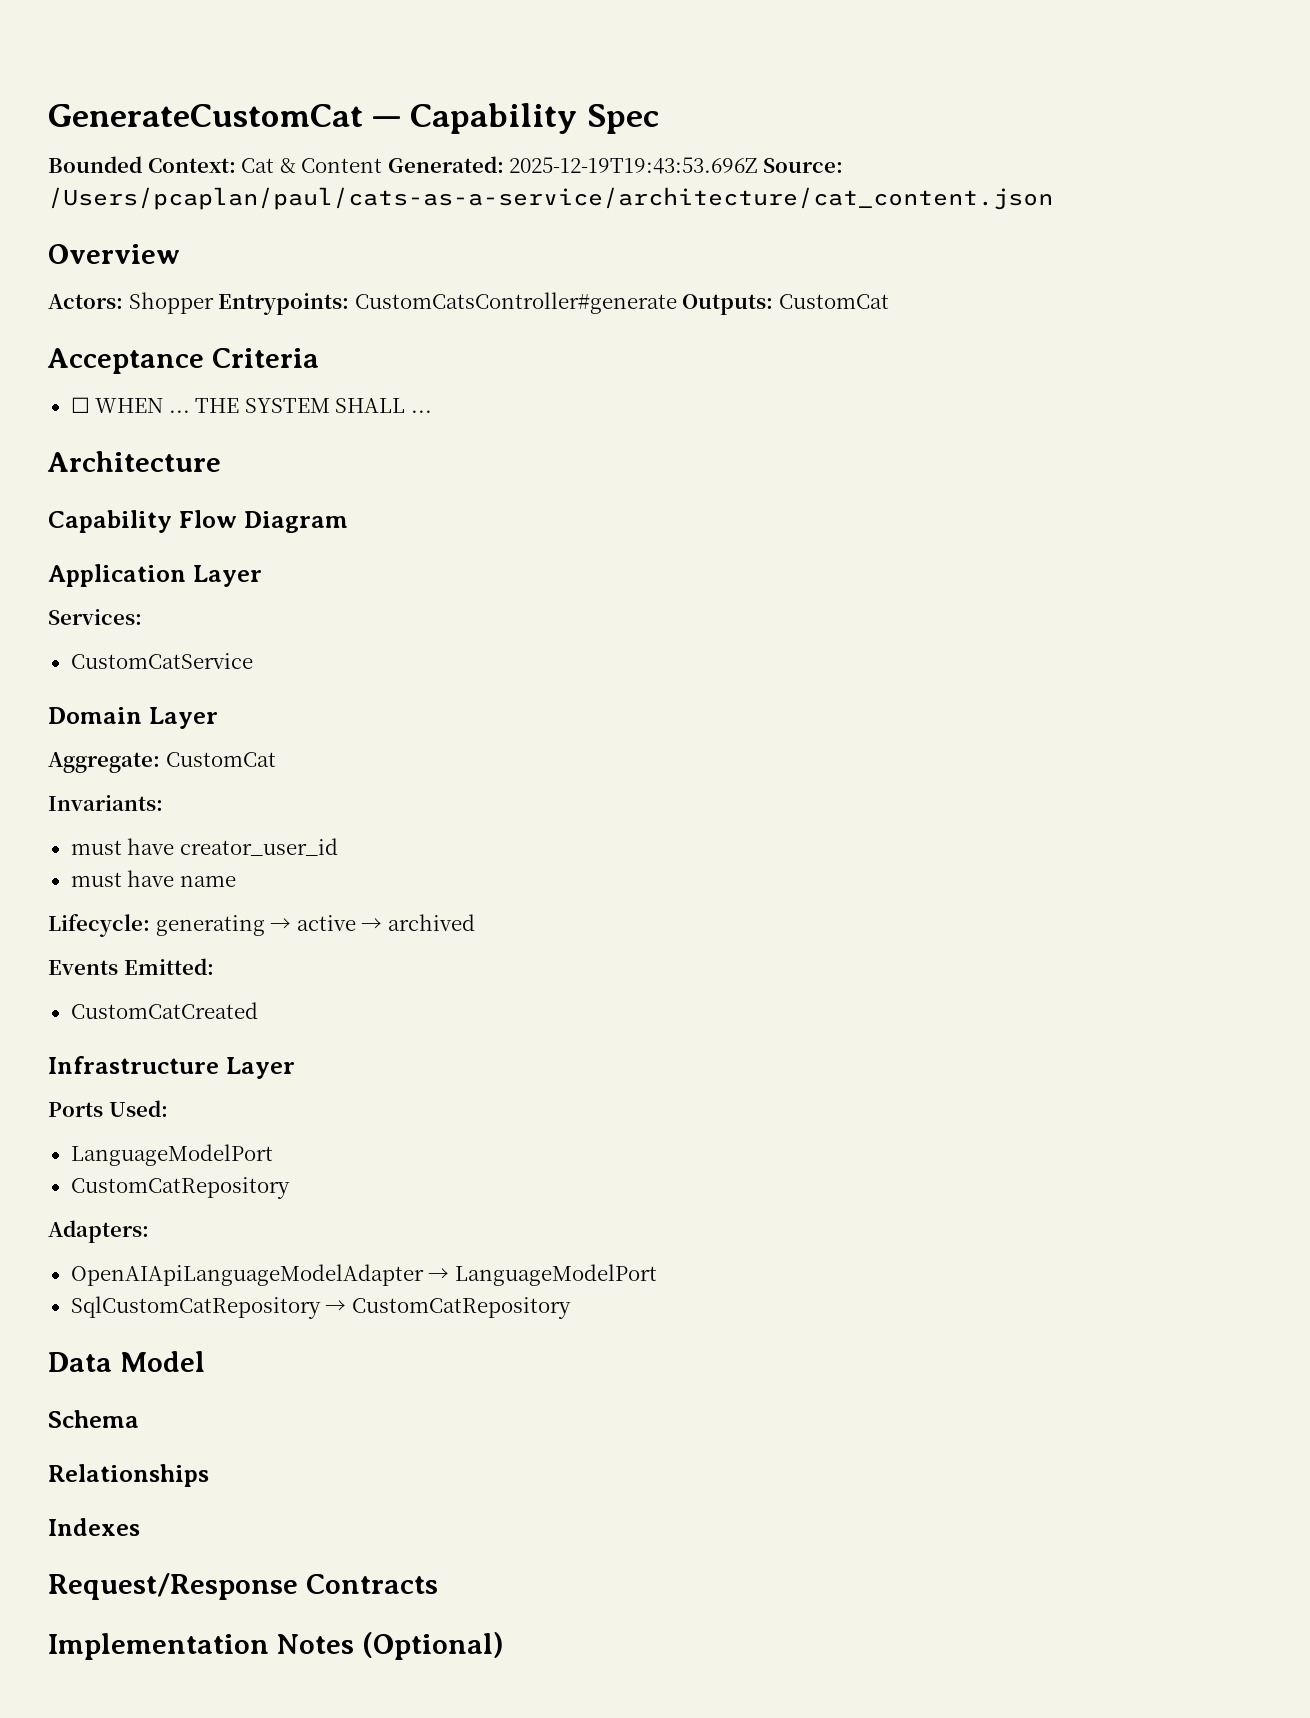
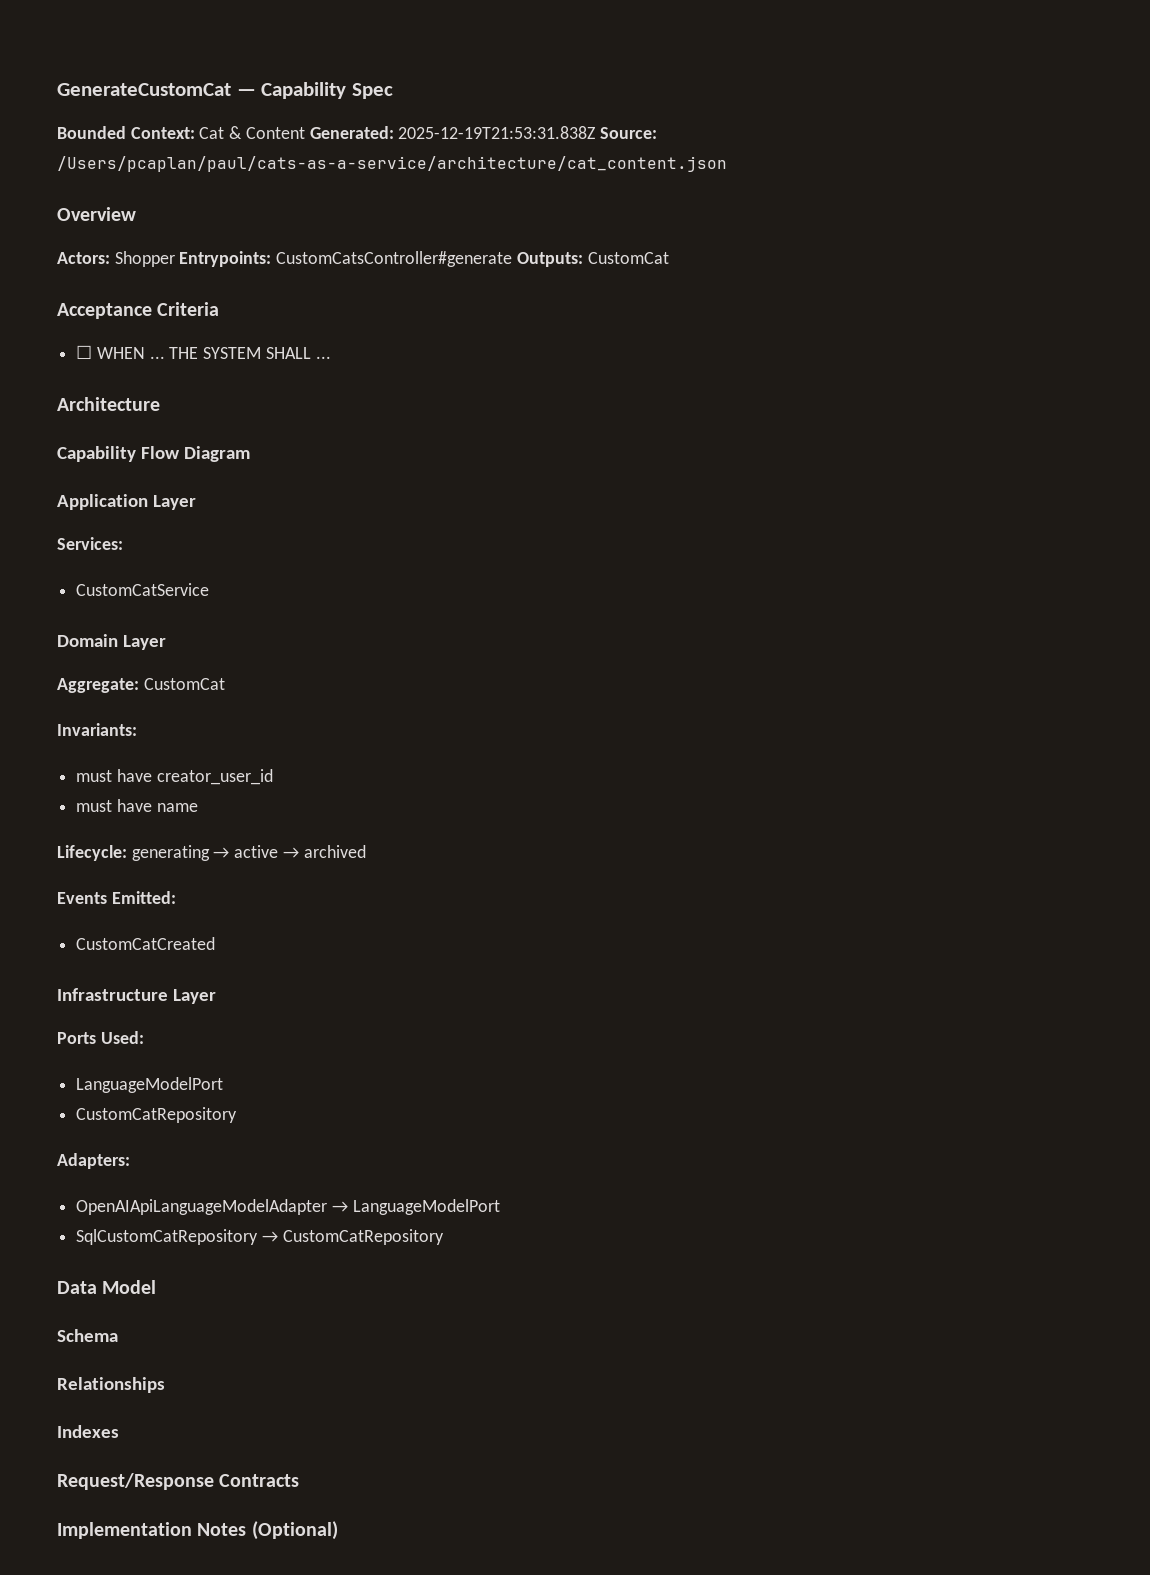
[509,157,758,174] 2025-12-19T19:43:53.696Z -> [398,126,596,139] 2025-12-19T21:53:31.838Z

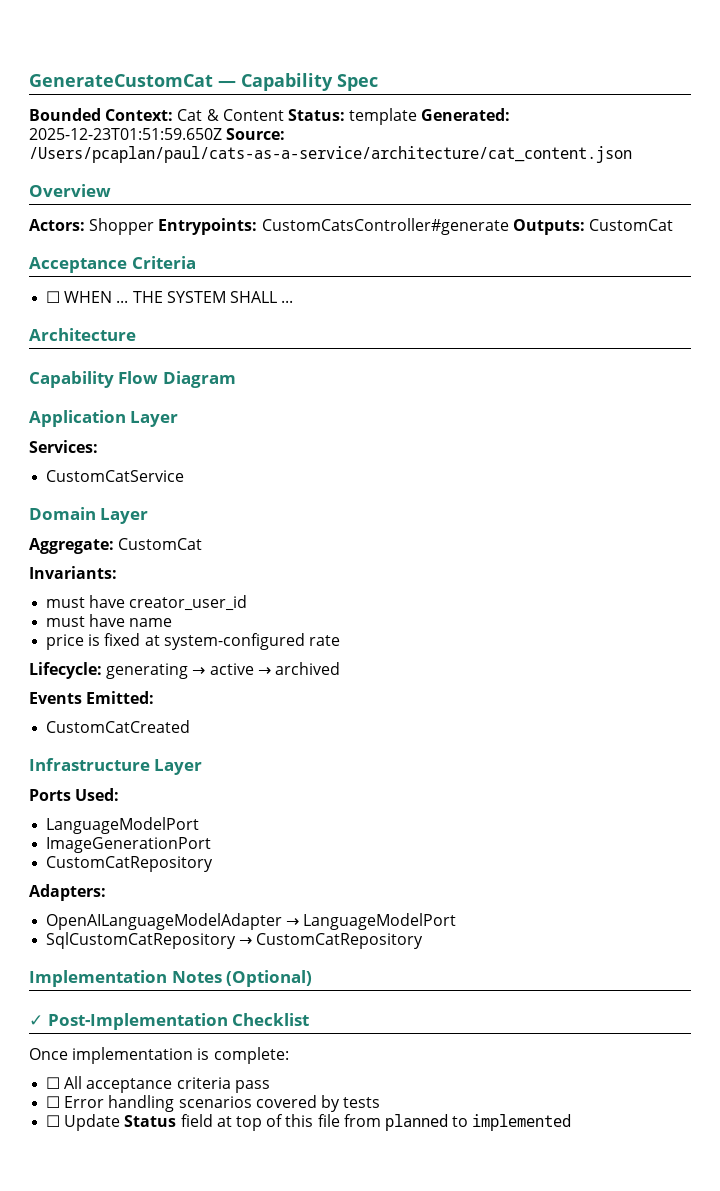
[309,126,596,139] Generated: 2025-12-19T21:53:31.838Z -> [287,108,511,125] [29,128,222,140] Status: template Generated: 2025-12-23T01:51:59.650Z
(198, 807) none -> [46,633,340,650] // price is fixed at system-configured rate
(224, 1085) none -> [46,837,212,853] // ImageGenerationPort
[76,1199,328,1215] OpenAIApiLanguageModelAdapter -> [46,913,283,930] OpenAILanguageModelAdapter
[57,1280,157,1294] [57,1329,118,1342] [57,1377,165,1393] [57,1425,119,1438] [57,1473,300,1490] [57,1521,338,1540] Data Model // Schema // Relationships // Indexes // Request/Response Contracts // Implementation Notes (Optional) -> [29,970,313,987] [29,1013,310,1030] [29,1047,289,1064] [46,1076,270,1093] [46,1095,381,1112] [46,1114,572,1131] Implementation Notes (Optional) // ✓ Post-Implementation Checklist // Once implementation is complete: // ☐ All acceptance criteria pass // ☐ Error handling scenarios covered by tests // ☐ Update Status field at top of this file from planned to implemented

